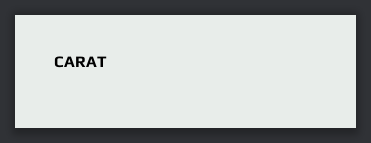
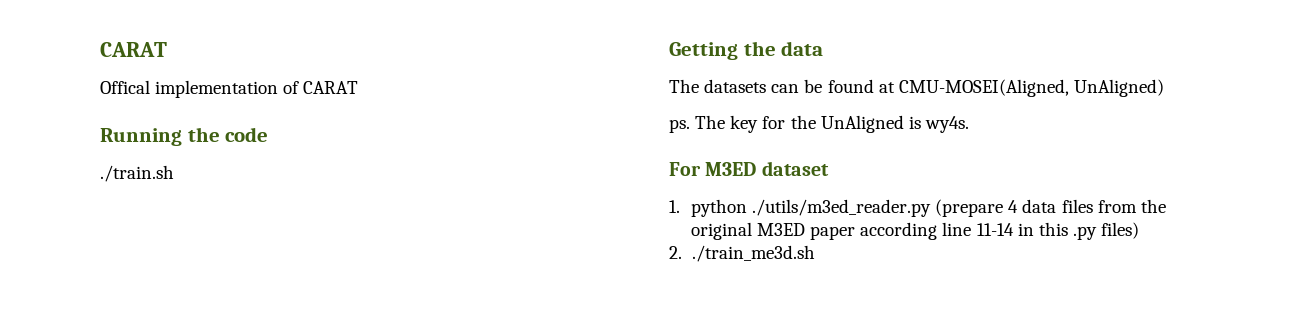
[54,56,107,68] CARAT -> [100,42,167,57] [100,80,359,98] [100,127,269,146] [100,165,174,182] [669,41,824,60] [669,79,1164,97] [669,115,969,133] [669,161,829,176] [669,199,1166,217] [690,222,1140,240] [669,245,815,262] CARAT // Offical implementation of CARAT // Running the code // ./train.sh // Getting the data // The datasets can be found at CMU-MOSEI(Aligned, UnAligned) // ps. The key for the UnAligned is wy4s. // For M3ED dataset // 1. python ./utils/m3ed_reader.py (prepare 4 data files from the original M3ED paper according line 11-14 in this .py files) // 2. ./train_me3d.sh

